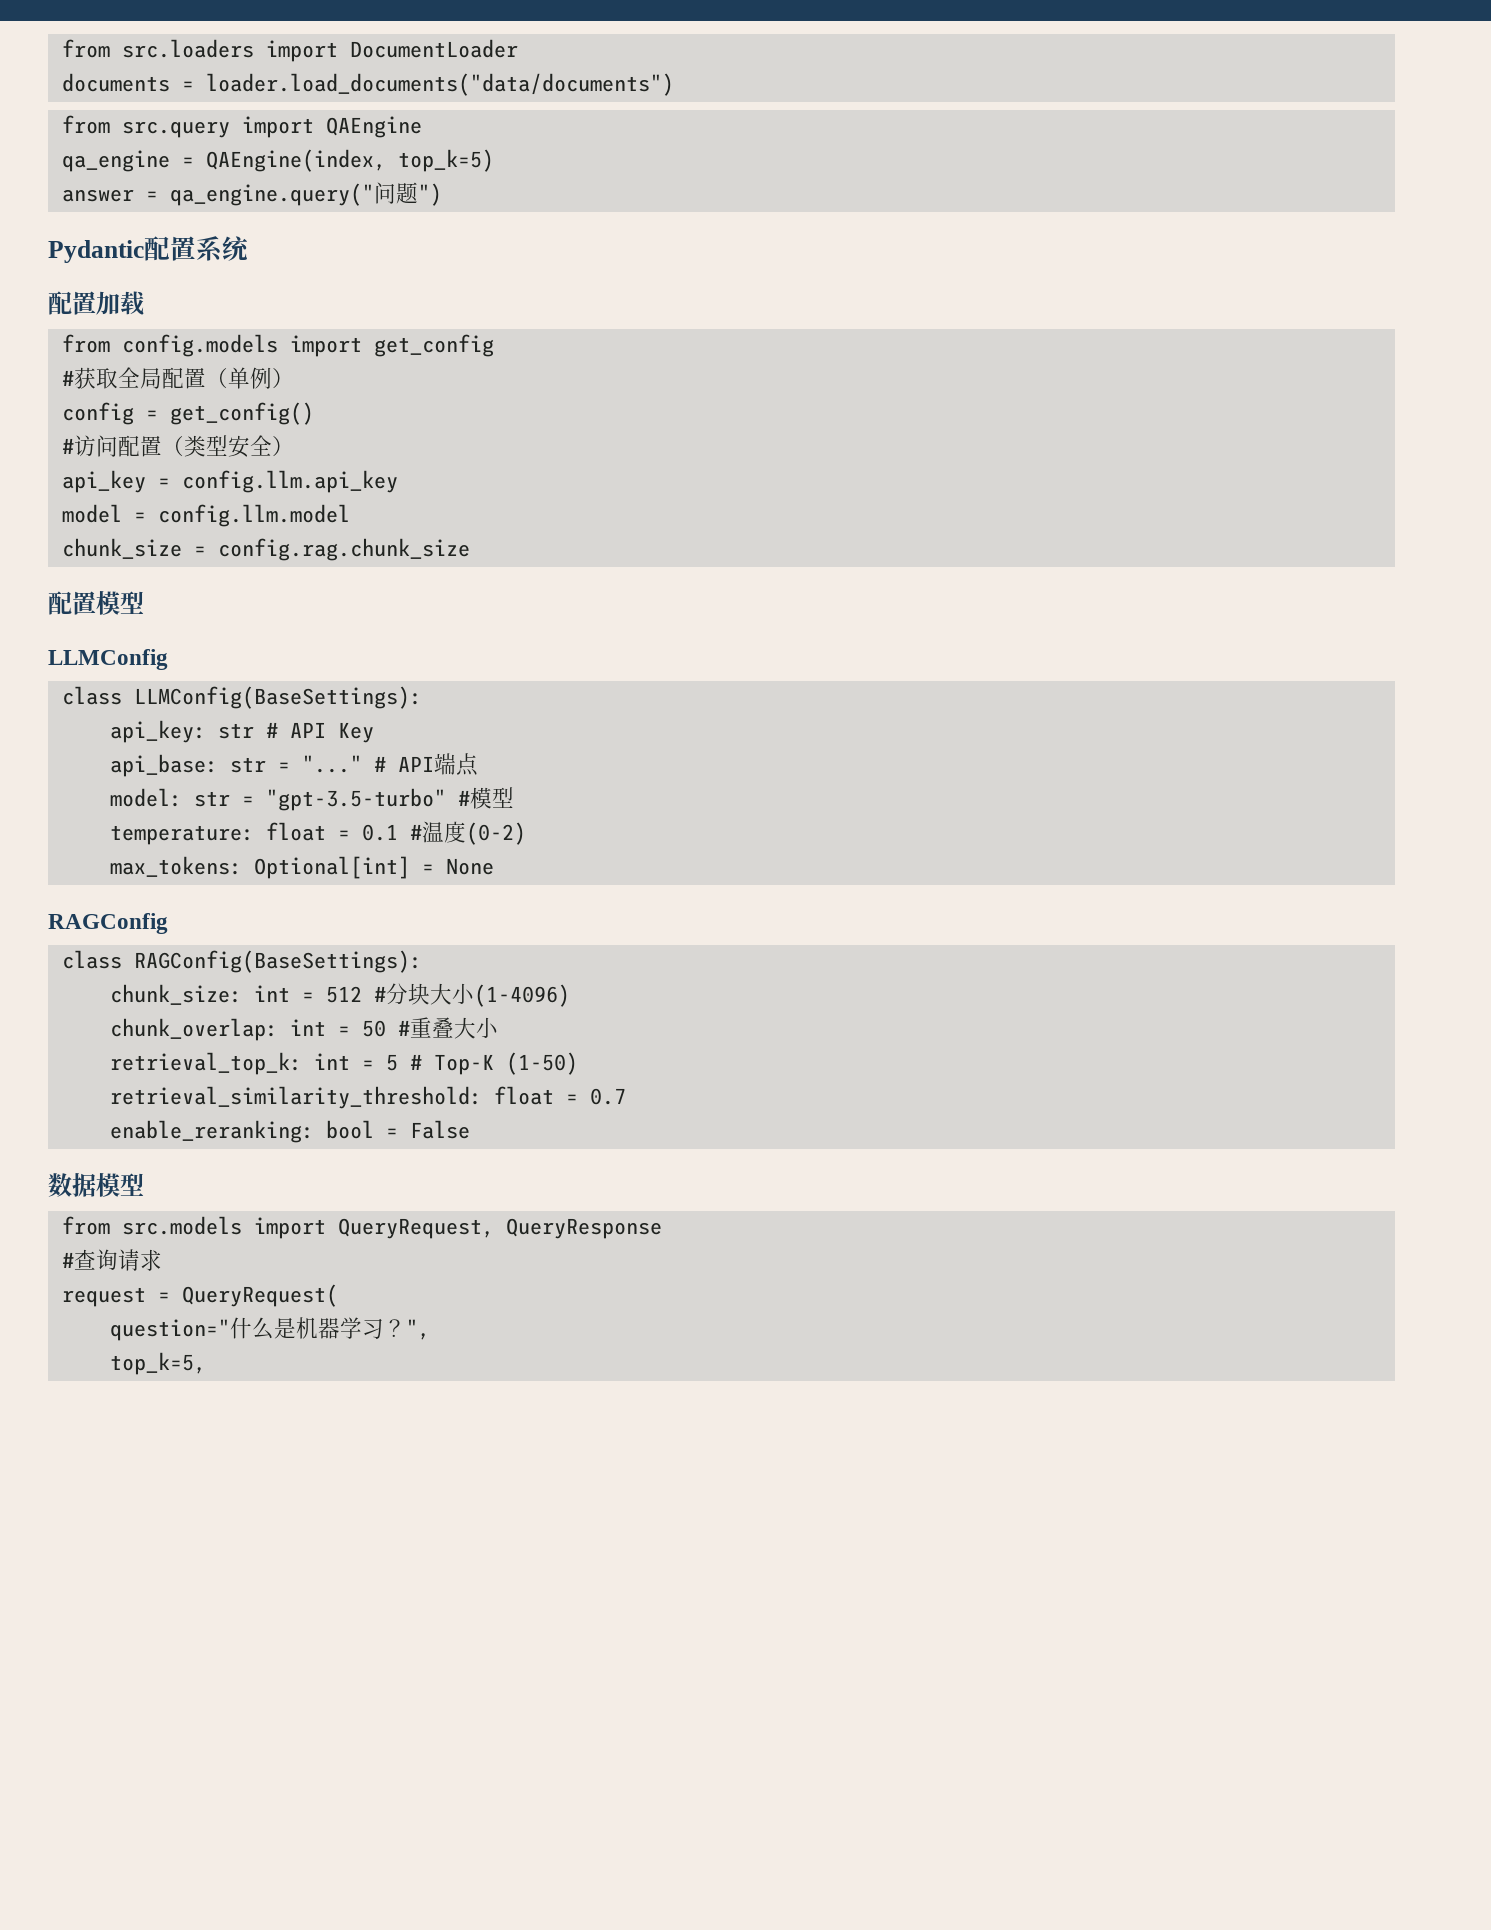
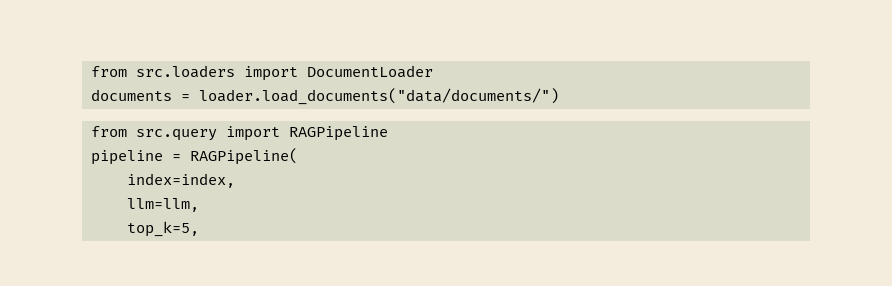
[205,73,674,96] loader.load_documents("data/documents") -> [199,88,559,105] loader.load_documents("data/documents/")
[325,116,422,138] [61,149,494,172] [61,182,442,206] [48,236,249,263] [48,291,145,316] [61,334,494,357] [61,367,294,389] [61,402,314,425] [61,435,294,458] [61,470,398,493] [61,504,350,527] [61,538,470,561] [48,591,144,615] [48,649,168,670] [61,686,422,709] [109,720,374,743] [109,753,478,777] [109,787,514,811] [109,821,526,845] [109,856,494,879] [48,913,168,934] [61,950,422,973] [109,983,570,1007] [109,1017,498,1041] [109,1052,578,1075] [109,1086,626,1109] [109,1120,470,1143] [48,1173,144,1197] [61,1216,662,1239] [61,1249,162,1271] [61,1284,338,1307] [109,1317,430,1341] QAEngine // qa_engine = QAEngine(index, top_k=5) // answer = qa_engine.query("问题") // Pydantic配置系统 // 配置加载 // from config.models import get_config // #获取全局配置（单例） // config = get_config() // #访问配置（类型安全） // api_key = config.llm.api_key // model = config.llm.model // chunk_size = config.rag.chunk_size // 配置模型 // LLMConfig // class LLMConfig(BaseSettings): // api_key: str # API Key // api_base: str = "..." # API端点 // model: str = "gpt-3.5-turbo" #模型 // temperature: float = 0.1 #温度(0-2) // max_tokens: Optional[int] = None // RAGConfig // class RAGConfig(BaseSettings): // chunk_size: int = 512 #分块大小(1-4096) // chunk_overlap: int = 50 #重叠大小 // retrieval_top_k: int = 5 # Top-K (1-50) // retrieval_similarity_threshold: float = 0.7 // enable_reranking: bool = False // 数据模型 // from src.models import QueryRequest, QueryResponse // #查询请求 // request = QueryRequest( // question="什么是机器学习？", -> [289,126,388,141] [91,148,298,165] [127,173,235,188] [127,198,199,212] RAGPipeline // pipeline = RAGPipeline( // index=index, // llm=llm,

